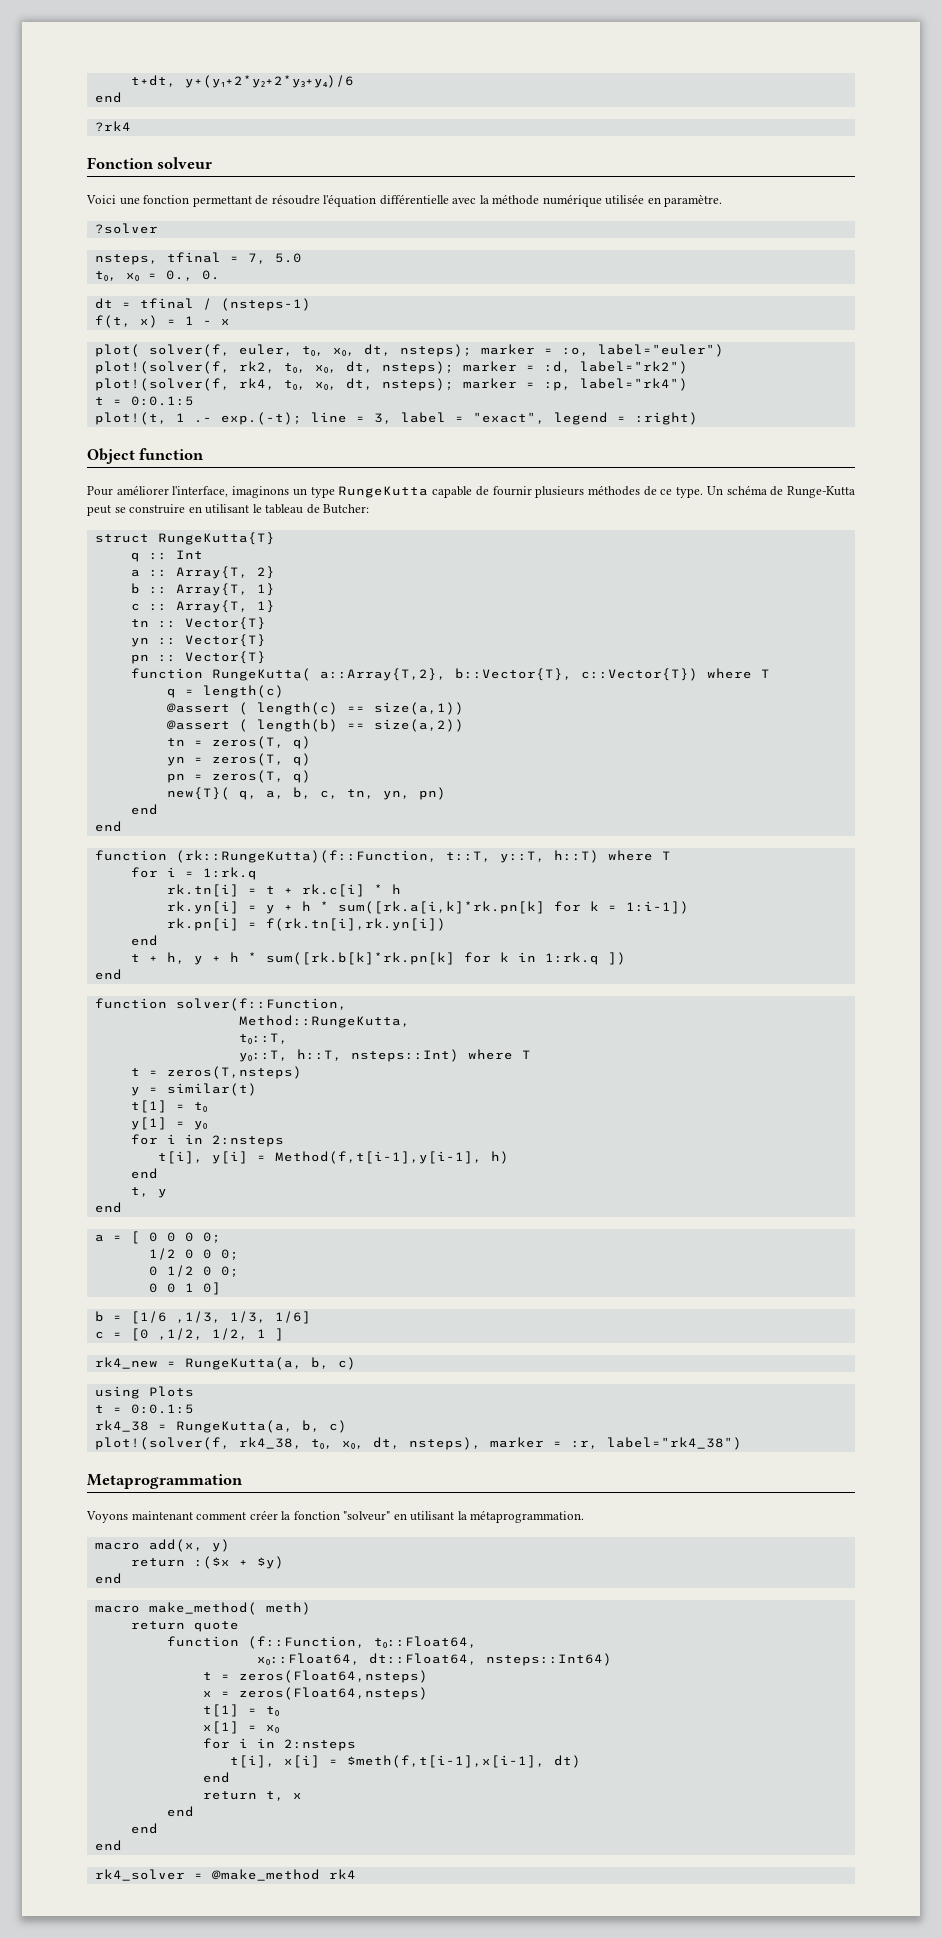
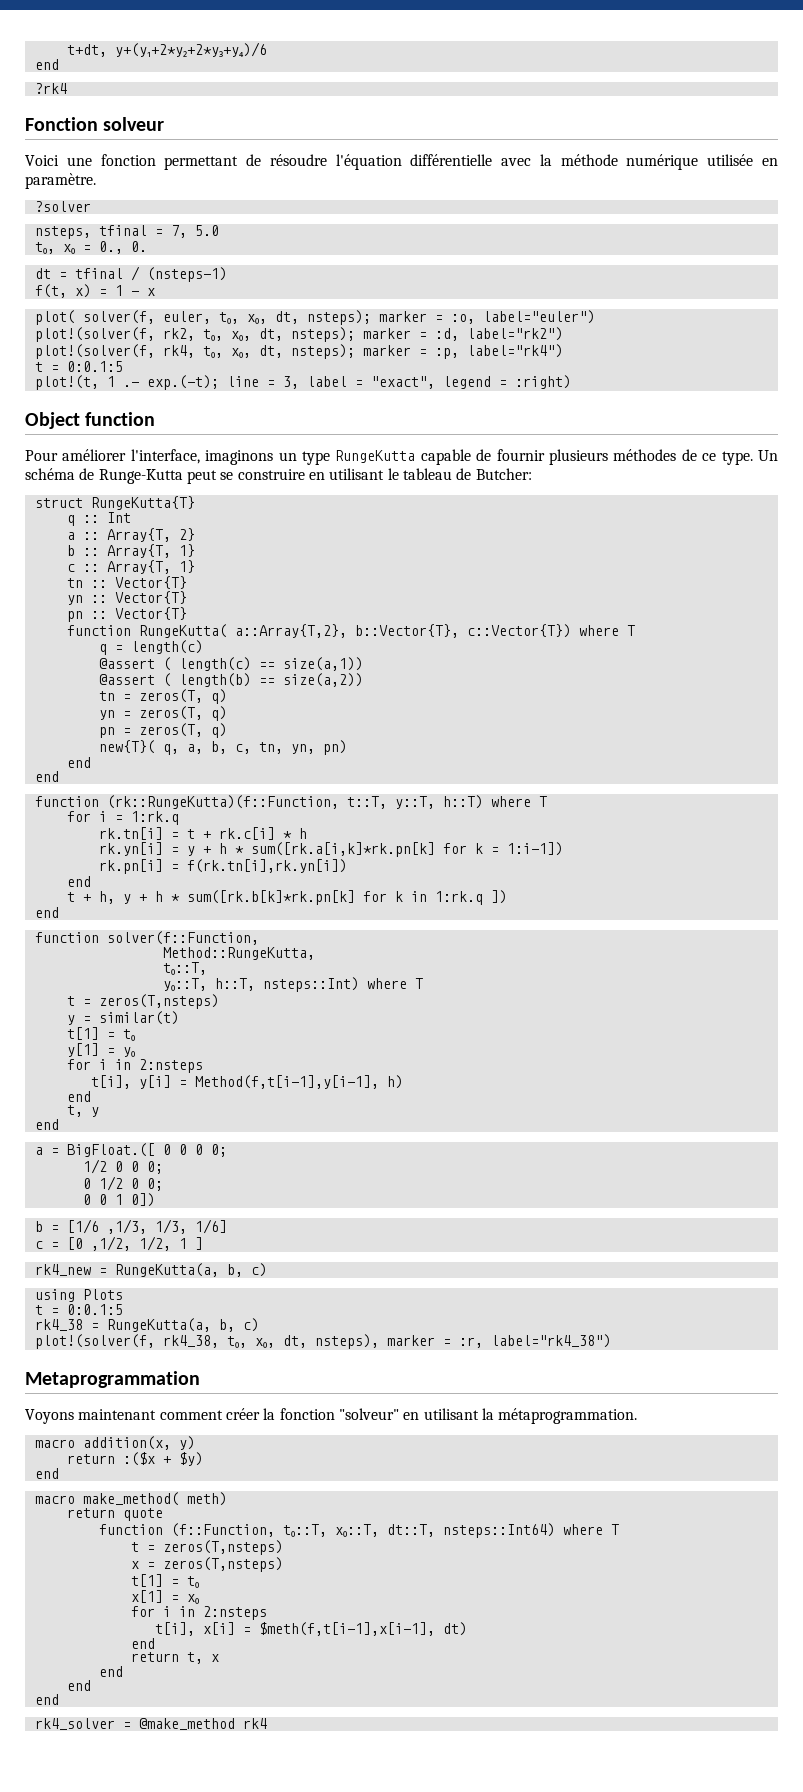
[130,1231,140,1244] [ -> [66,1143,155,1157] BigFloat.([
[202,1282,221,1295] 0] -> [130,1193,155,1207] 0])
[148,1539,203,1552] add(x, -> [82,1436,171,1450] addition(x,
[373,1636,477,1648] [256,1653,477,1665] t₀::Float64, // x₀::Float64, dt::Float64, -> [282,1524,435,1537] t₀::T, x₀::T, dt::T,
[202,1670,428,1683] // t = zeros(Float64,nsteps) -> [562,1524,619,1535] [130,1540,283,1555] where T // t = zeros(T,nsteps)
[238,1687,428,1700] zeros(Float64,nsteps) -> [162,1557,283,1572] zeros(T,nsteps)

